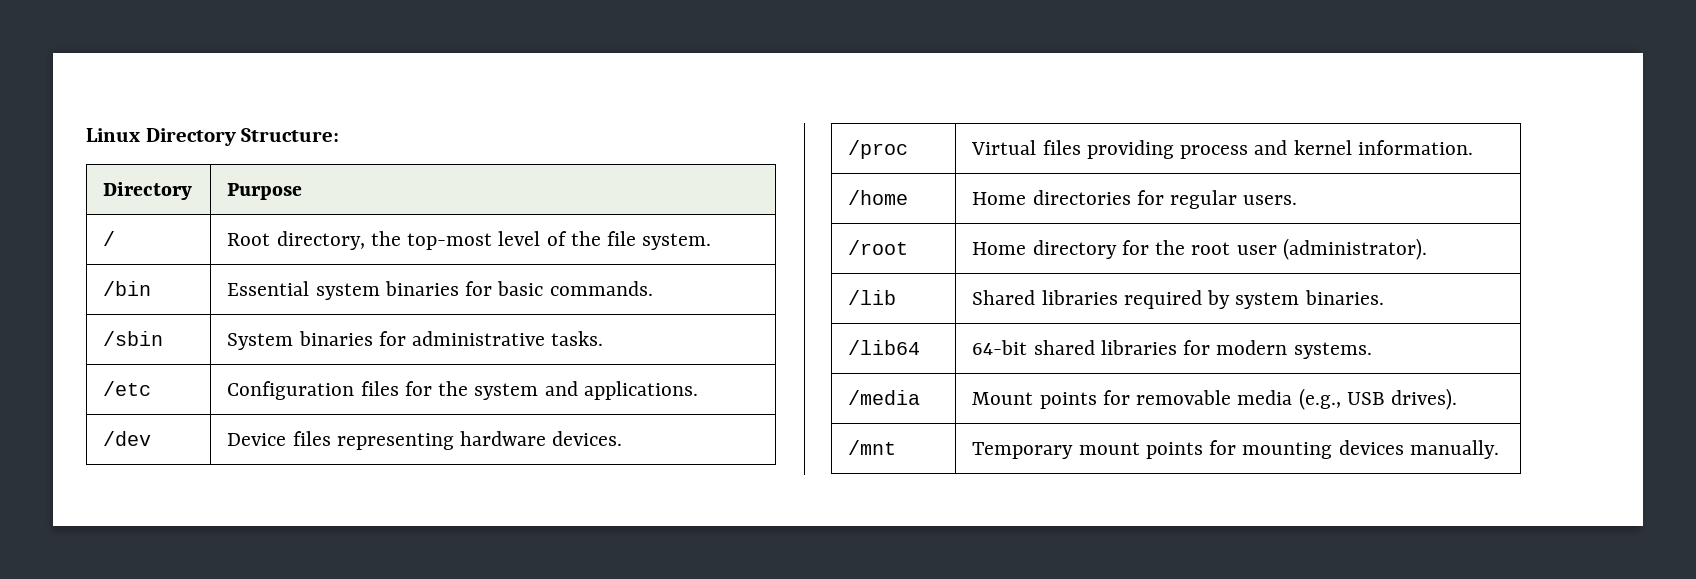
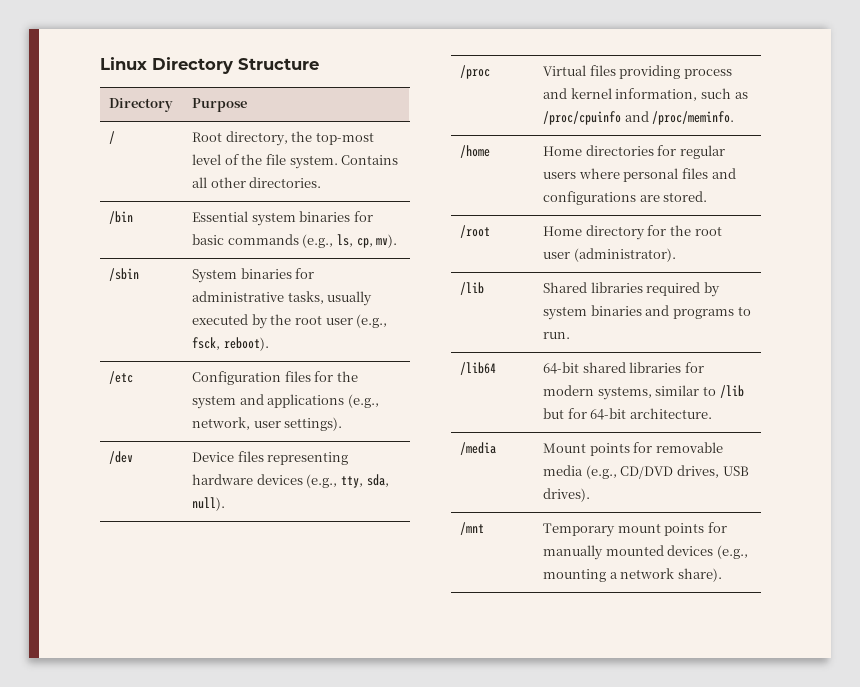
[241,128,340,142] Structure: -> [238,58,319,70] Structure
(712, 241) none -> [341,155,399,165] [192,177,322,188] Contains all other directories.
[549,281,653,296] commands. -> [227,234,398,248] commands (e.g., ls, cp, mv).
[551,331,604,346] tasks. -> [287,291,373,306] [192,314,388,329] [192,337,269,351] tasks, usually executed by the root user (e.g., fsck, reboot).
[583,381,698,400] applications. -> [267,394,379,408] [192,417,343,431] applications (e.g., network, user settings).
[552,431,623,446] devices. -> [256,474,389,488] [192,497,226,511] devices (e.g., tty, sda, null).
[1357,140,1473,155] information. -> [615,88,748,101] [543,111,735,125] information, such as /proc/cpuinfo and /proc/meminfo.
[1243,195,1298,205] users. -> [543,168,736,182] [543,191,708,205] users where personal files and configurations are stored.
[1304,290,1384,305] binaries. -> [590,305,751,319] [543,332,571,339] binaries and programs to run.
[1293,342,1372,359] systems. -> [597,385,744,400] [543,408,712,420] systems, similar to /lib but for 64-bit architecture.
(1341, 399) none -> [620,465,719,479] CD/DVD drives,
[1242,440,1499,459] mounting devices manually. -> [543,545,748,560] [543,568,722,582] manually mounted devices (e.g., mounting a network share).

